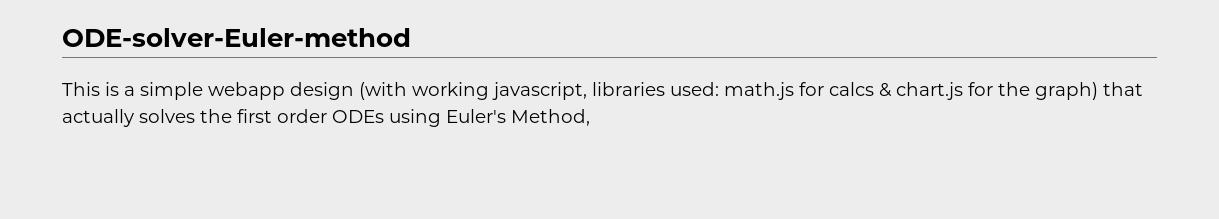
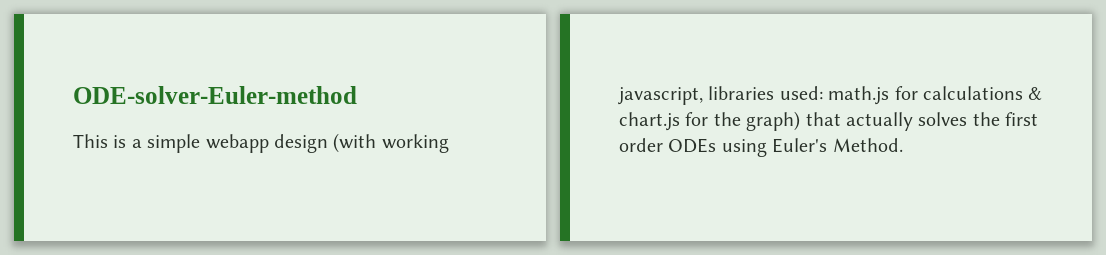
[829,82,874,96] calcs -> [923,86,1023,100] calculations
[511,109,590,126] Method, -> [832,138,903,152] Method.

